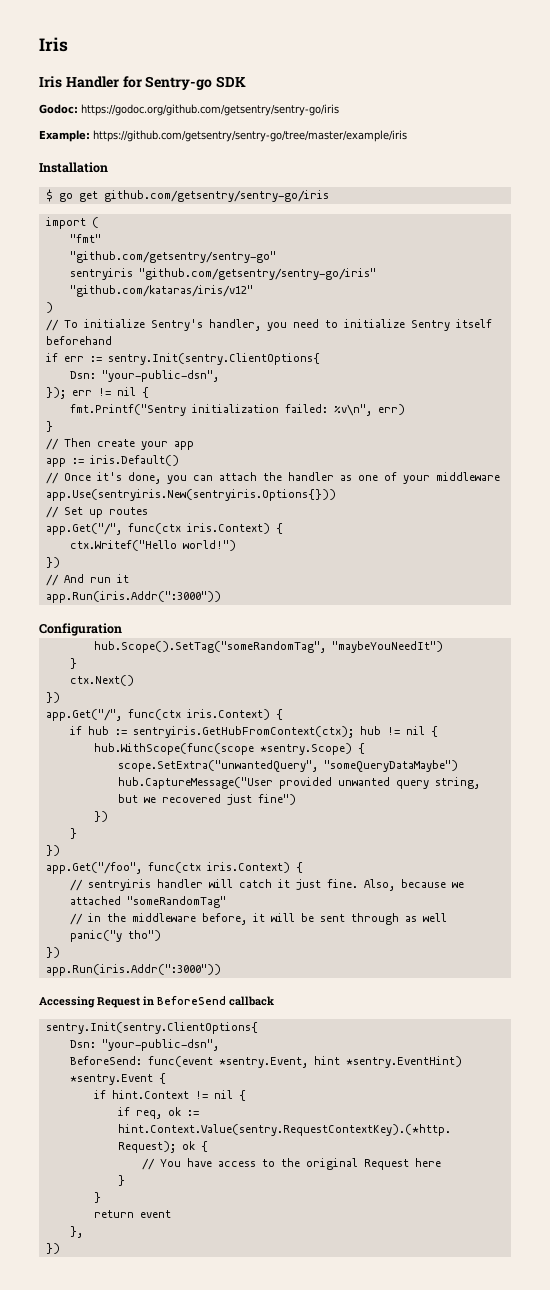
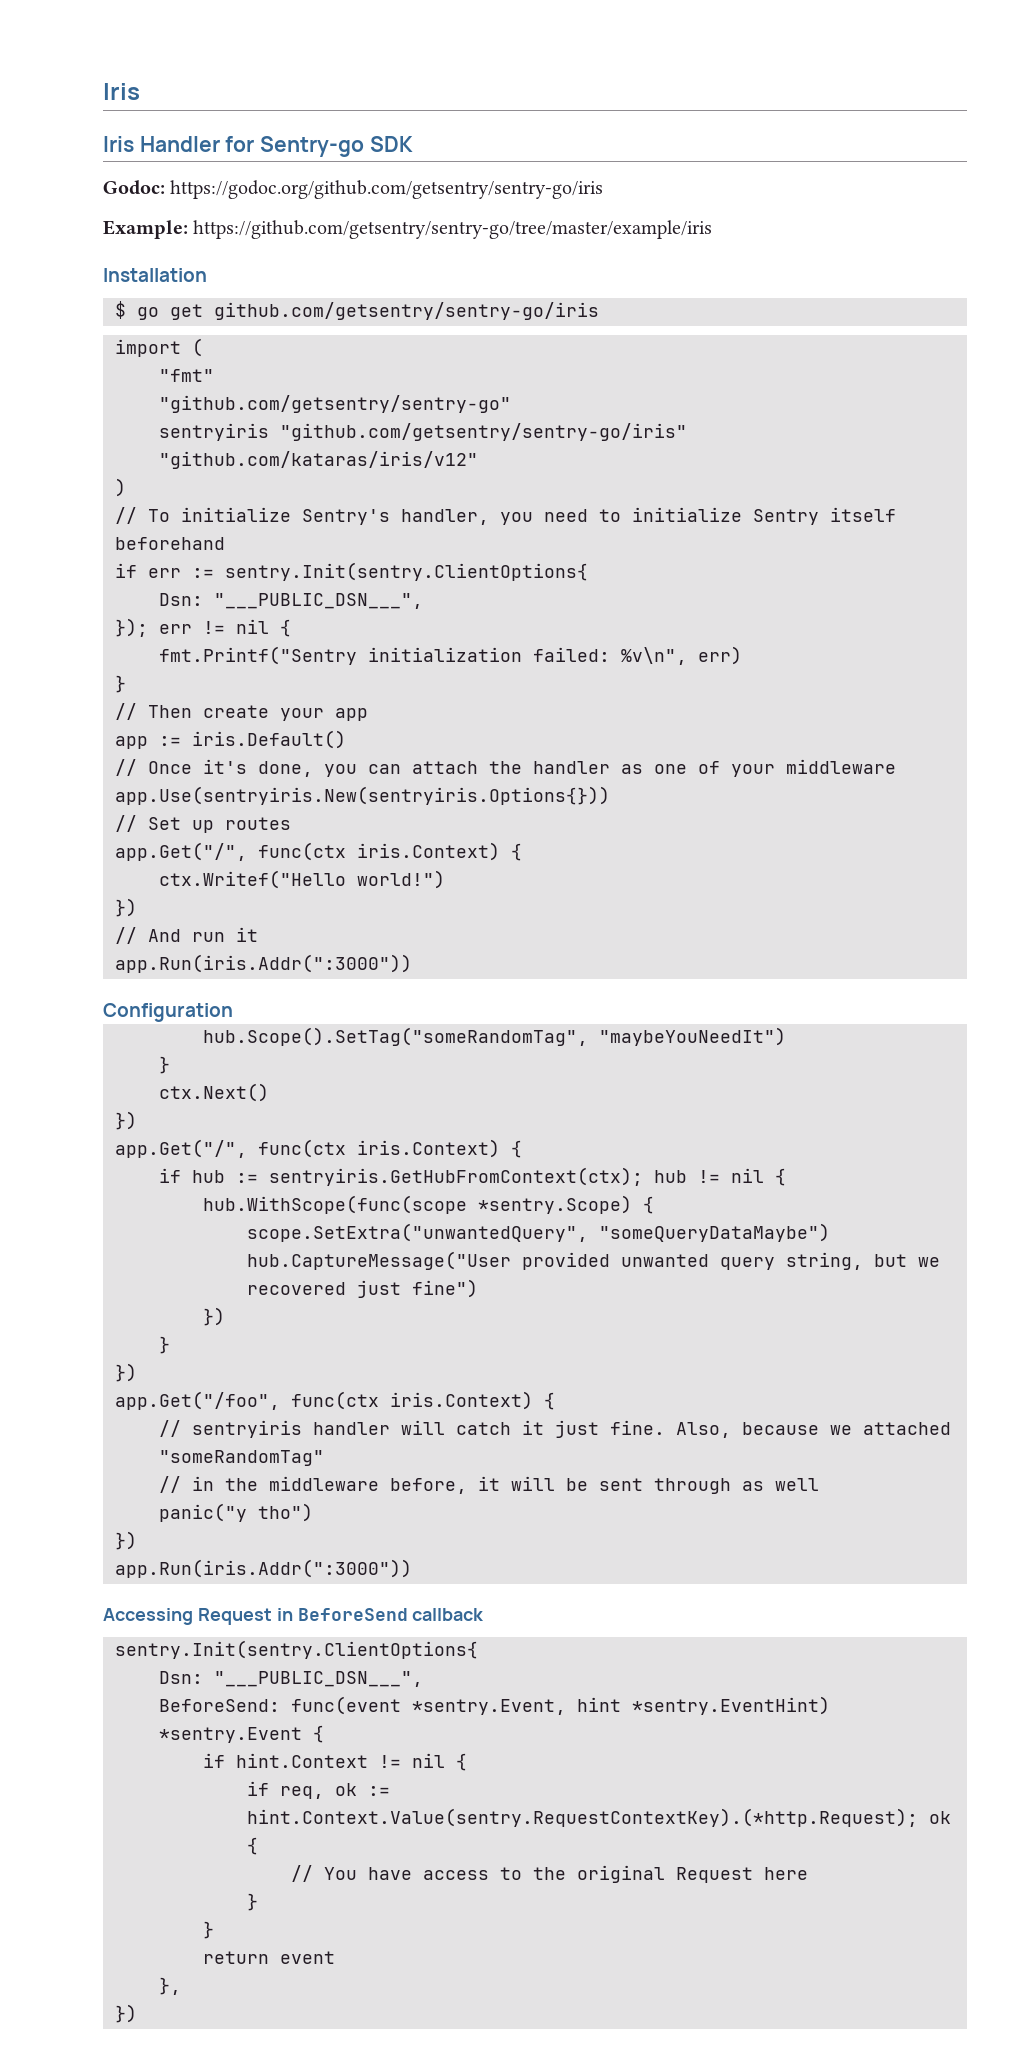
[101,370,219,382] "your-public-dsn", -> [214,593,423,609] "___PUBLIC_DSN___",
[101,1039,219,1051] "your-public-dsn", -> [214,1671,423,1687] "___PUBLIC_DSN___",

